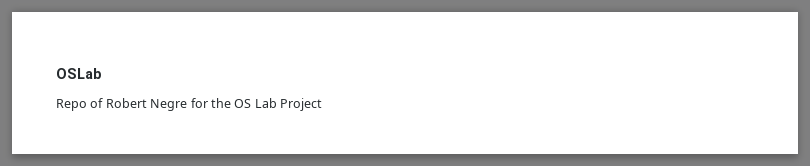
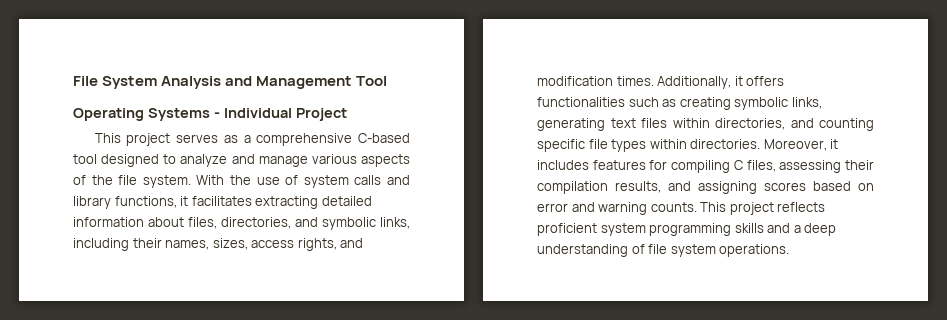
[56,68,102,79] [56,98,322,111] OSLab // Repo of Robert Negre for the OS Lab Project -> [73,76,388,89] [73,108,347,121] [94,133,411,146] [73,154,410,167] [73,175,410,188] [73,196,372,209] [73,217,410,230] [73,238,364,251] [537,76,785,89] [537,97,822,110] [537,118,874,131] [537,139,839,152] [537,160,874,173] [537,181,874,194] [537,202,826,215] [537,223,837,236] [537,244,790,257] File System Analysis and Management Tool // Operating Systems - Individual Project // This project serves as a comprehensive C-based tool designed to analyze and manage various aspects of the file system. With the use of system calls and library functions, it facilitates extracting detailed information about files, directories, and symbolic links, including their names, sizes, access rights, and modification times. Additionally, it offers functionalities such as creating symbolic links, generating text files within directories, and counting specific file types within directories. Moreover, it includes features for compiling C files, assessing their compilation results, and assigning scores based on error and warning counts. This project reflects proficient system programming skills and a deep understanding of file system operations.

